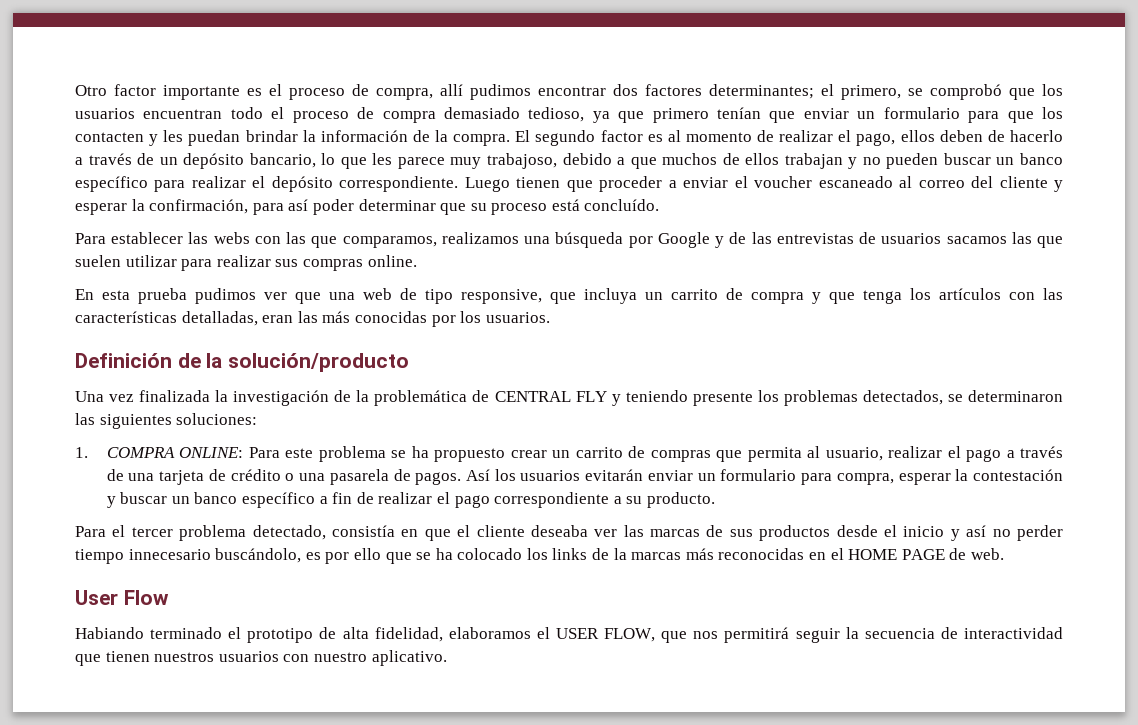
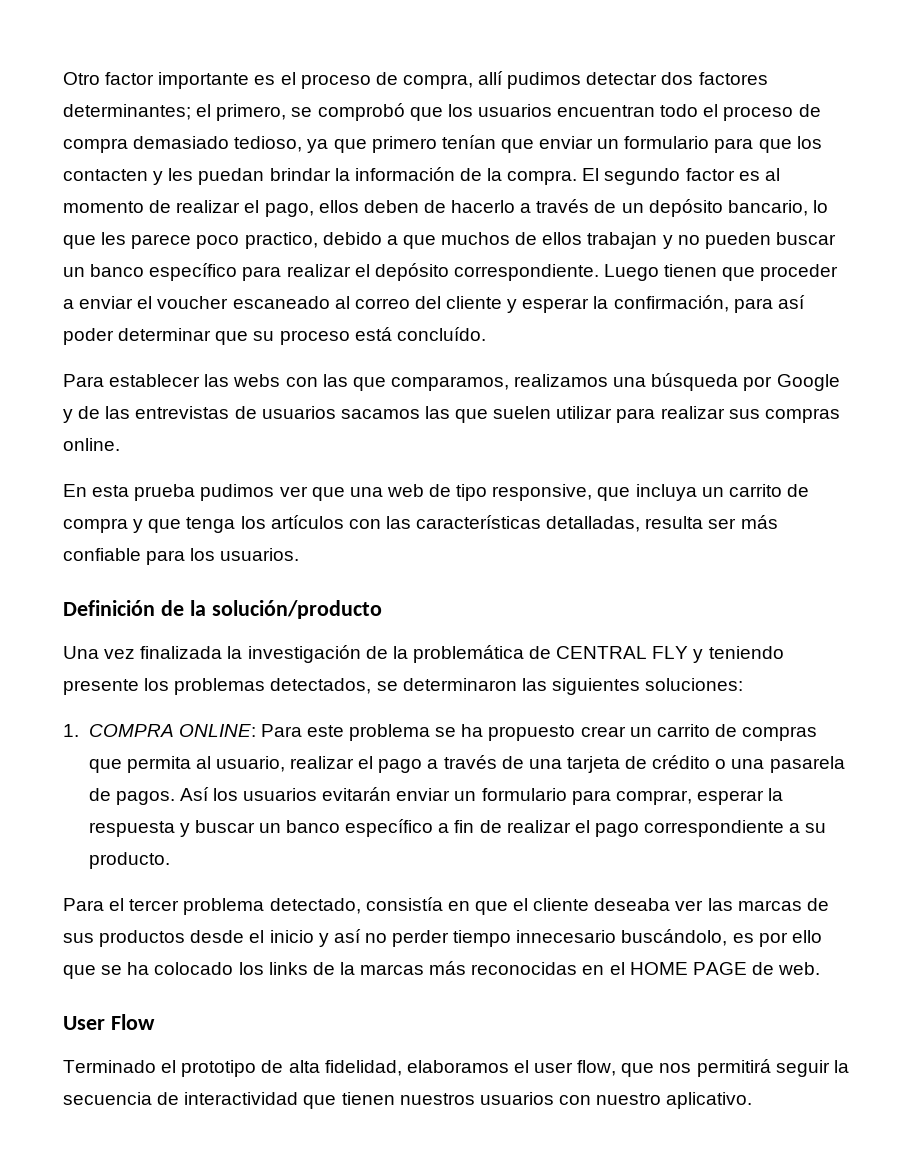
[538,86,606,96] encontrar -> [586,72,658,85] detectar
[450,153,557,169] muy trabajoso, -> [196,232,318,249] poco practico,
[262,311,456,327] eran las más conocidas por -> [645,515,778,529] [63,548,186,565] resulta ser más confiable para
[836,469,1063,485] compra, esperar la contestación -> [615,788,784,805] [88,821,175,837] comprar, esperar la respuesta
[75,627,223,639] Habiando terminado -> [63,1060,156,1073] Terminado
[555,628,656,642] USER FLOW, -> [534,1060,617,1076] user flow,

